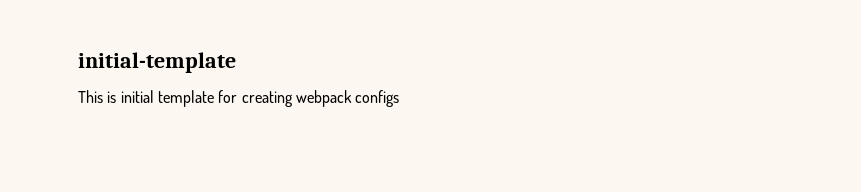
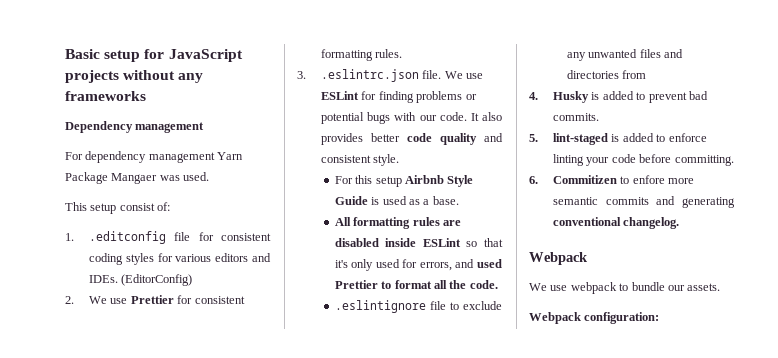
[78,52,236,73] [78,90,400,107] initial-template // This is initial template for creating webpack configs -> [65,49,243,62] [65,70,204,83] [65,91,146,101] [65,121,205,133] [65,151,244,163] [65,172,210,184] [65,202,171,214] [65,231,271,244] [89,253,271,265] [89,274,193,286] [65,295,245,304] [321,49,403,61] [297,69,484,82] [321,91,477,103] [321,112,502,124] [321,133,503,145] [321,154,400,166] [334,175,474,187] [334,196,459,205] [334,217,461,229] [334,238,503,247] [334,259,502,271] [334,280,498,289] [334,300,502,313] [566,49,683,61] [566,70,647,79] [529,91,708,103] [553,113,600,121] [529,133,707,145] [553,154,734,166] [529,175,695,184] [553,196,735,208] [553,217,680,229] [529,252,588,265] [529,282,721,294] [529,312,660,324] Basic setup for JavaScript projects without any frameworks // Dependency management // For dependency management Yarn Package Mangaer was used. // This setup consist of: // 1. .editconfig file for consistent coding styles for various editors and IDEs. (EditorConfig) // 2. We use Prettier for consistent formatting rules. // 3. .eslintrc.json file. We use ESLint for finding problems or potential bugs with our code. It also provides better code quality and consistent style. // For this setup Airbnb Style Guide is used as a base. // All formatting rules are disabled inside ESLint so that it's only used for errors, and used Prettier to format all the code. // .eslintignore file to exclude any unwanted files and directories from // 4. Husky is added to prevent bad commits. // 5. lint-staged is added to enforce linting your code before committing. // 6. Commitizen to enfore more semantic commits and generating conventional changelog. // Webpack // We use webpack to bundle our assets. // Webpack configuration:

